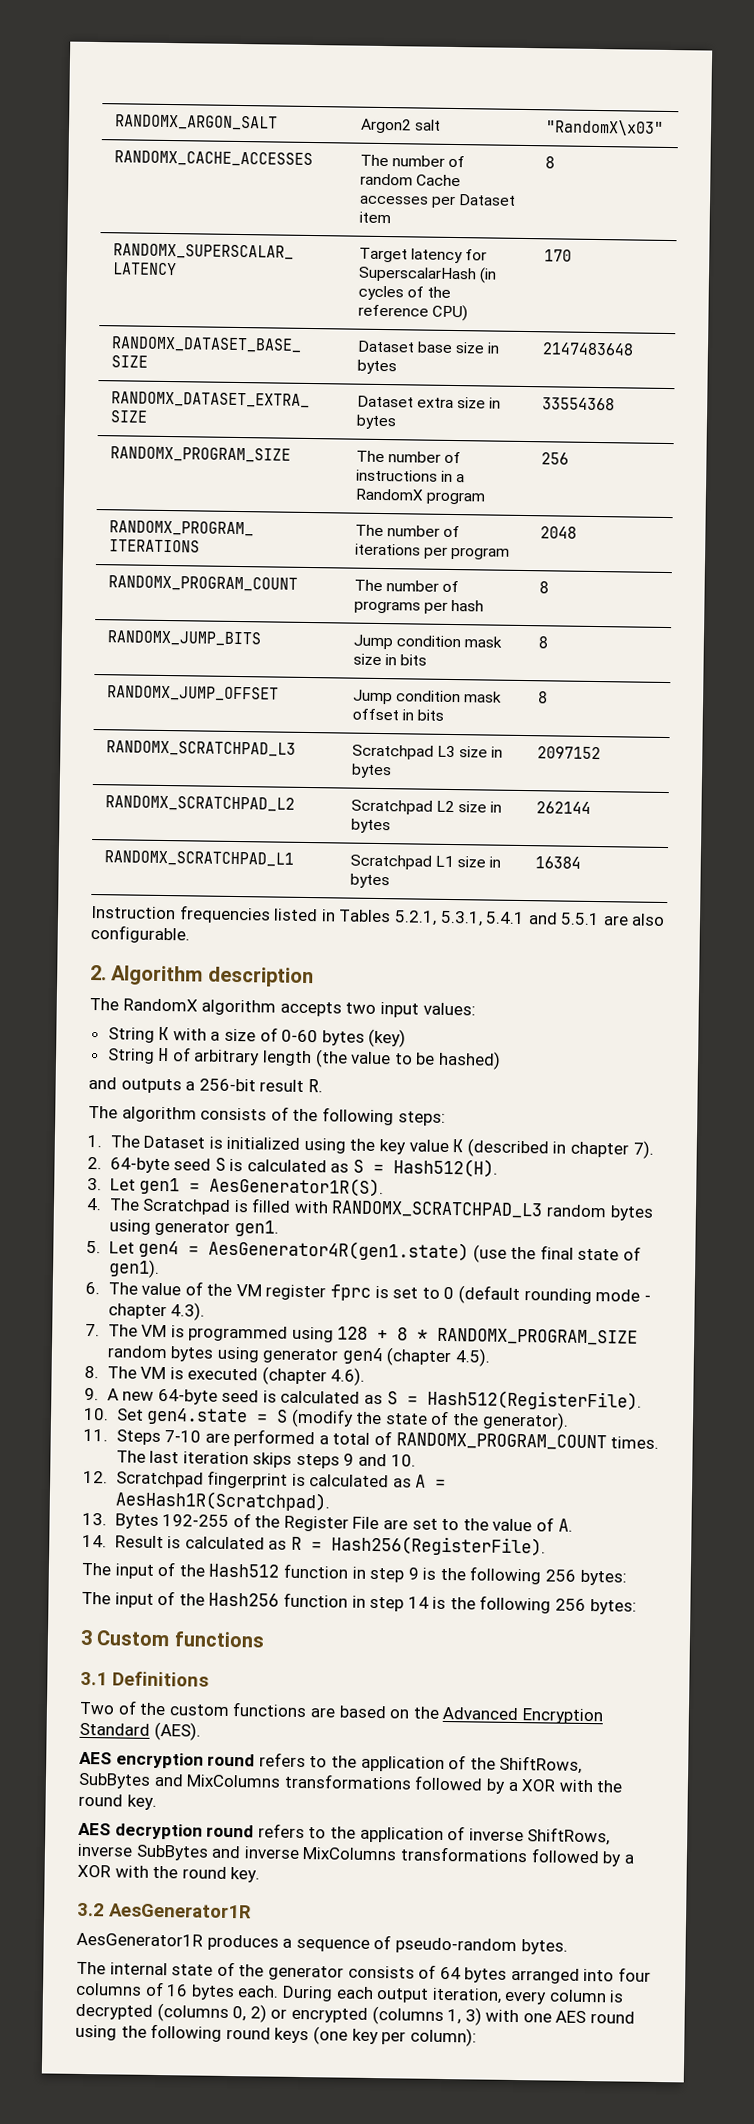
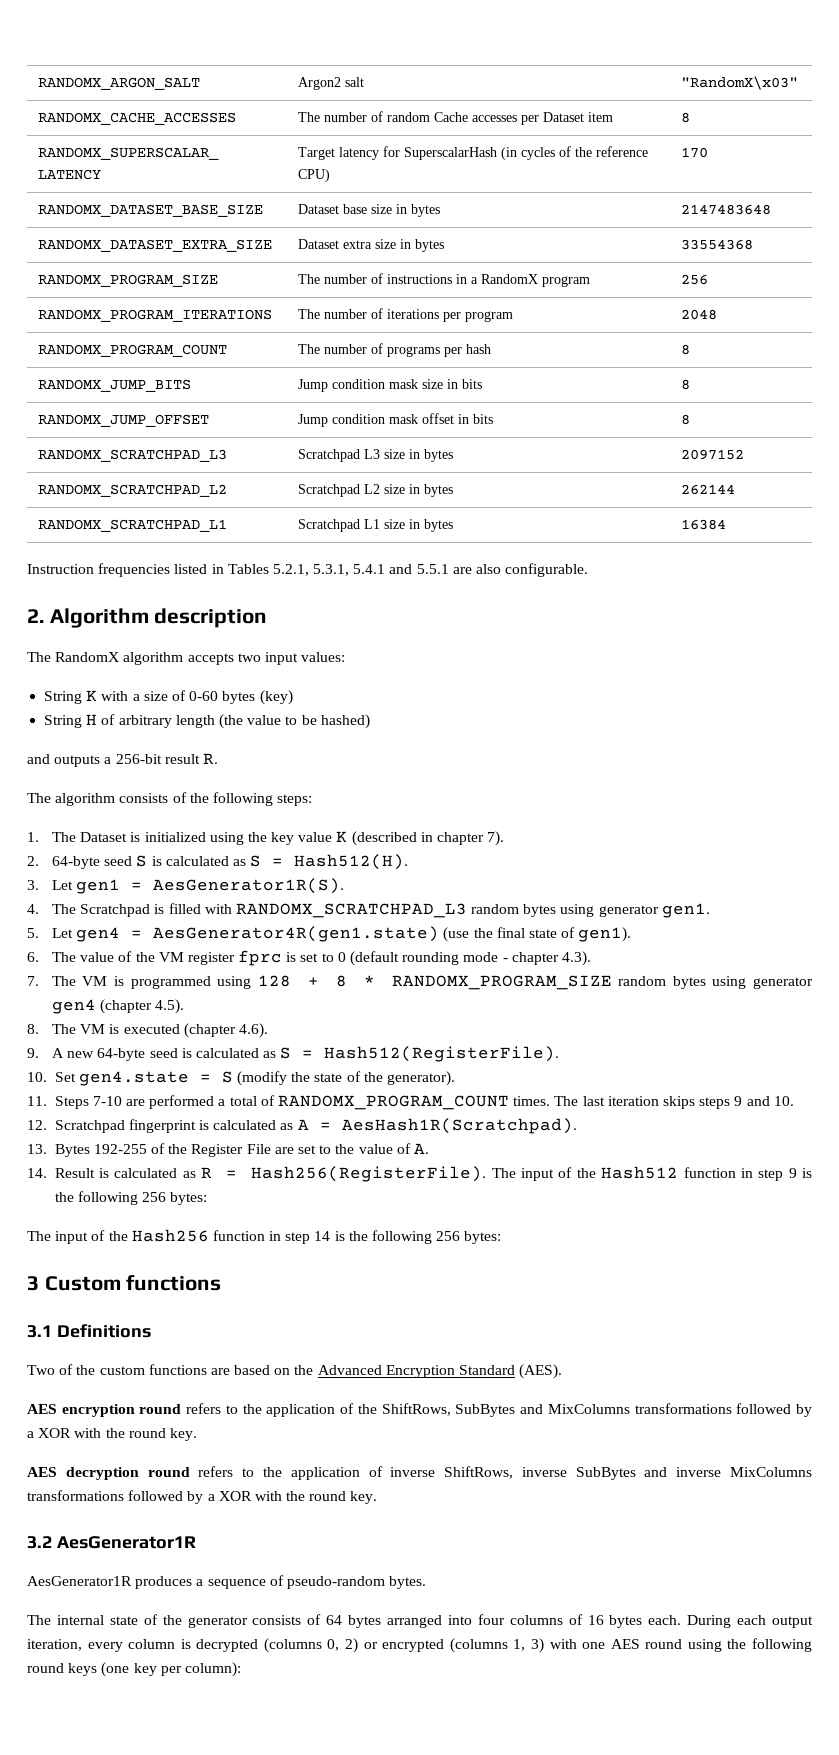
(546, 1546) // -> (487, 1174) none

